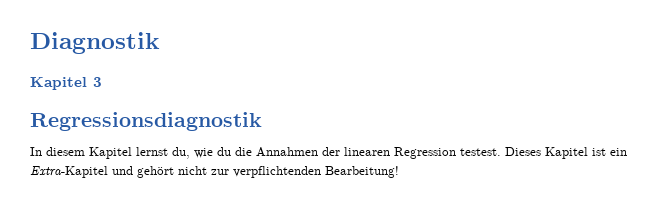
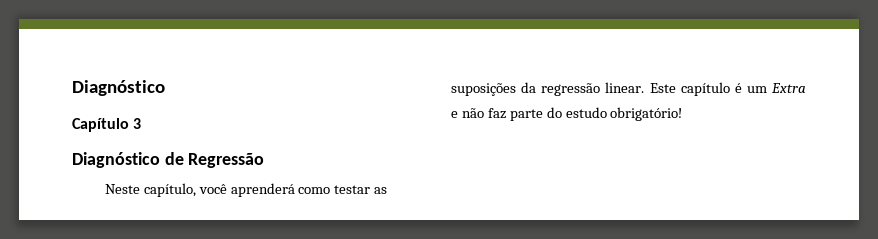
[30,32,160,54] [30,77,87,90] Diagnostik // Kapitel -> [72,80,165,96] [72,118,129,132] Diagnóstico // Capítulo
[30,112,262,131] [30,147,627,159] [30,166,399,178] Regressionsdiagnostik // In diesem Kapitel lernst du, wie du die Annahmen der linearen Regression testest. Dieses Kapitel ist ein Extra-Kapitel und gehört nicht zur verpflichtenden Bearbeitung! -> [72,152,265,168] [104,183,388,197] [451,82,806,96] [451,107,683,121] Diagnóstico de Regressão // Neste capítulo, você aprenderá como testar as suposições da regressão linear. Este capítulo é um Extra e não faz parte do estudo obrigatório!

